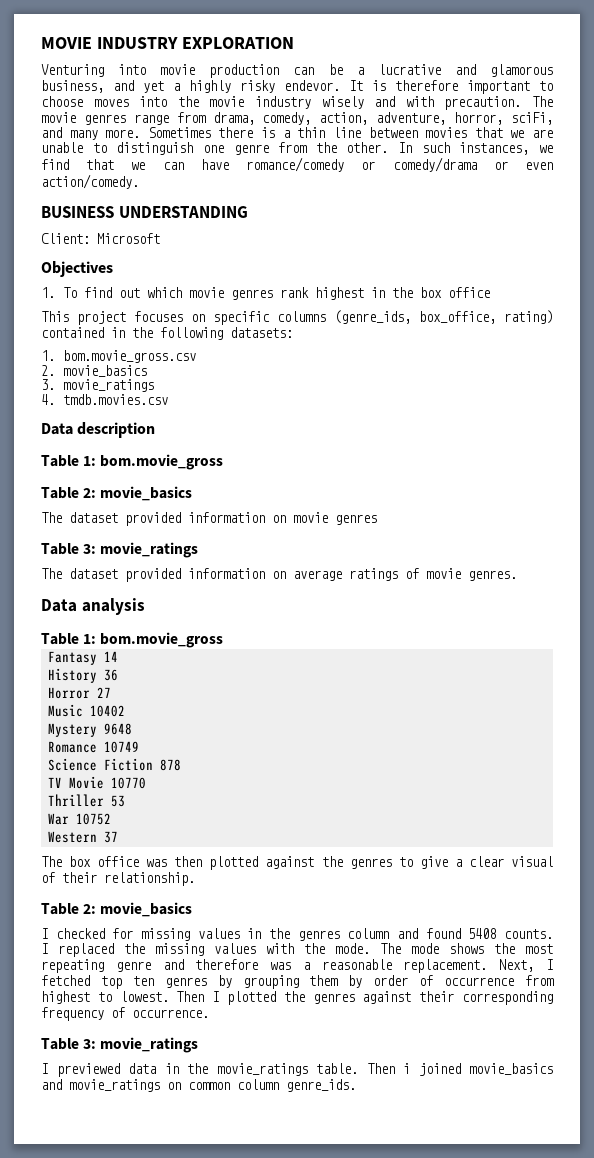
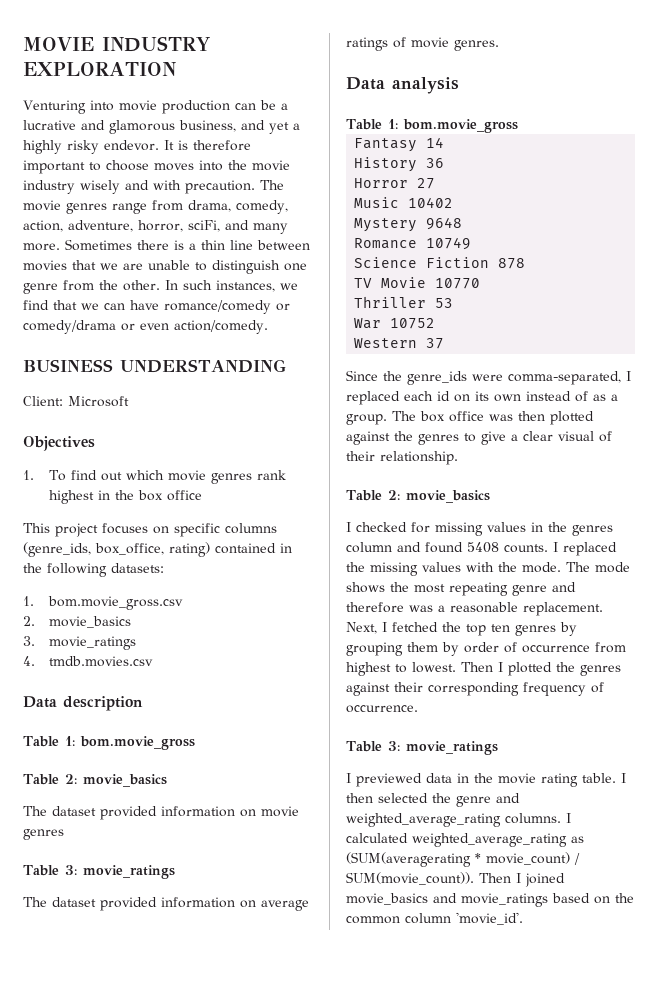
(118, 837) none -> [346,370,631,385] [346,391,618,405] [346,414,387,425] Since the genre_ids were comma-separated, I replaced each id on its own instead of as a group.
(90, 980) none -> [442,622,461,632] the
[216,1063,410,1076] movie_ratings table. Then i -> [498,773,626,787] [346,793,520,807] [346,813,571,827] [346,833,584,847] [346,852,580,867] [346,872,521,885] movie rating table. I then selected the genre and weighted_average_rating columns. I calculated weighted_average_rating as (SUM(averagerating * movie_count) / SUM(movie_count)). Then I
[167,1082,181,1090] on -> [552,893,634,904] based on the
[286,1079,356,1092] genre_ids. -> [456,912,523,925] 'movie_id'.

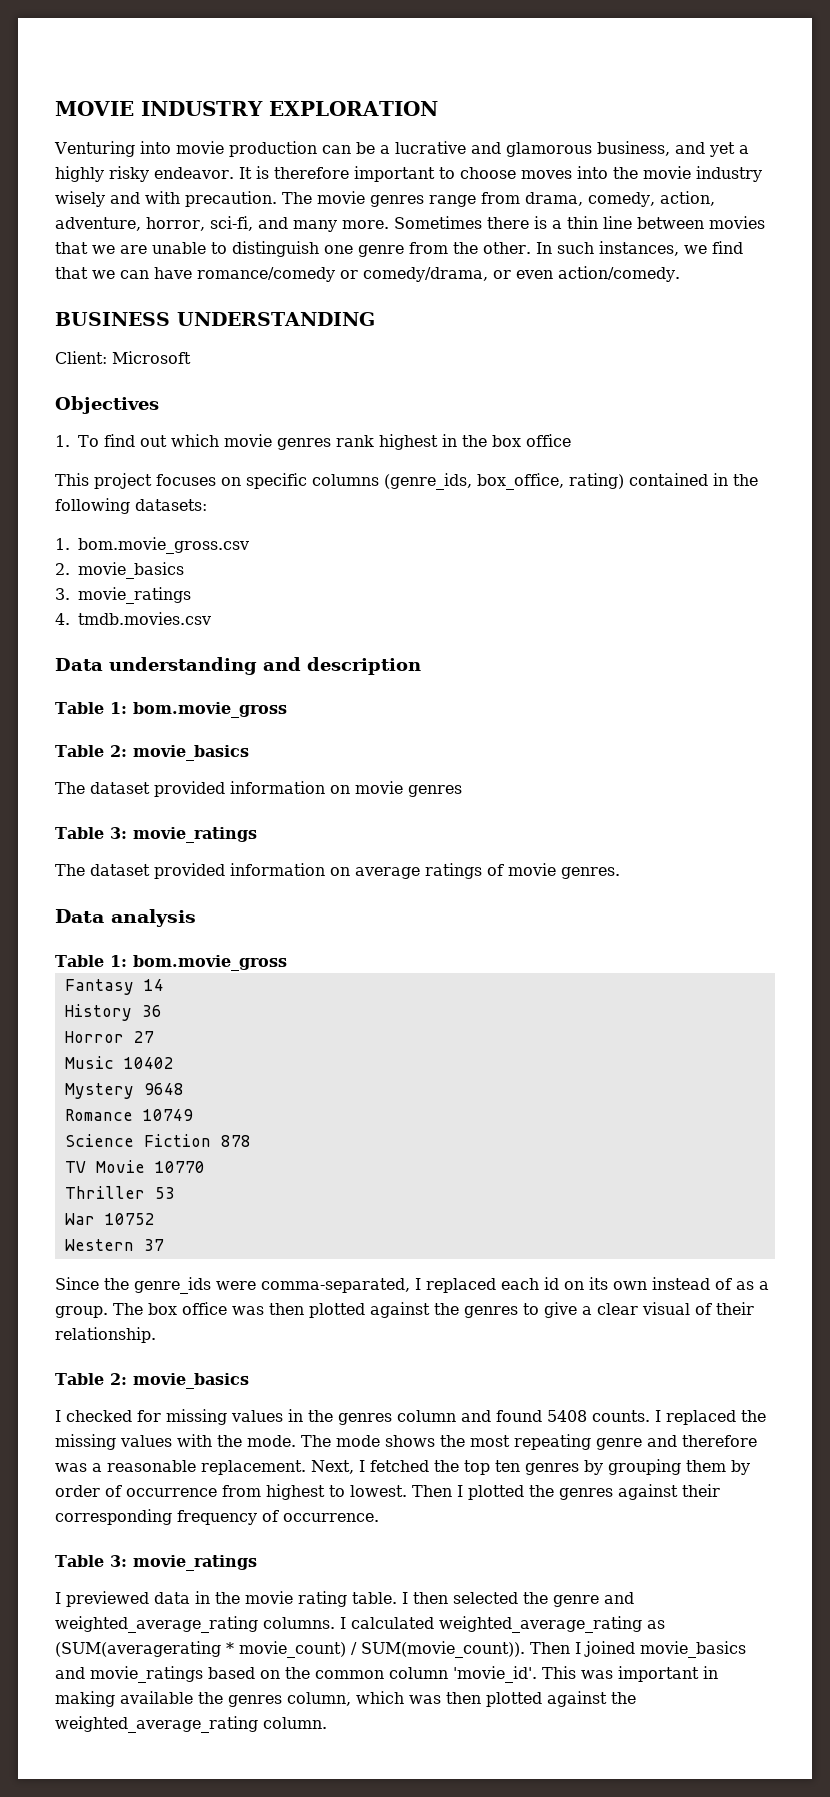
[104,140,159,151] endevor. -> [154,167,234,179] endeavor.
[188,220,220,232] sciFi, -> [209,216,253,231] sci-fi,
[23,320,116,334] comedy/drama -> [363,267,488,282] comedy/drama,
(57, 702) none -> [109,657,301,675] understanding and
(523, 918) none -> [542,1666,718,1682] [55,1691,636,1707] [55,1716,327,1733] This was important in making available the genres column, which was then plotted against the weighted_average_rating column.

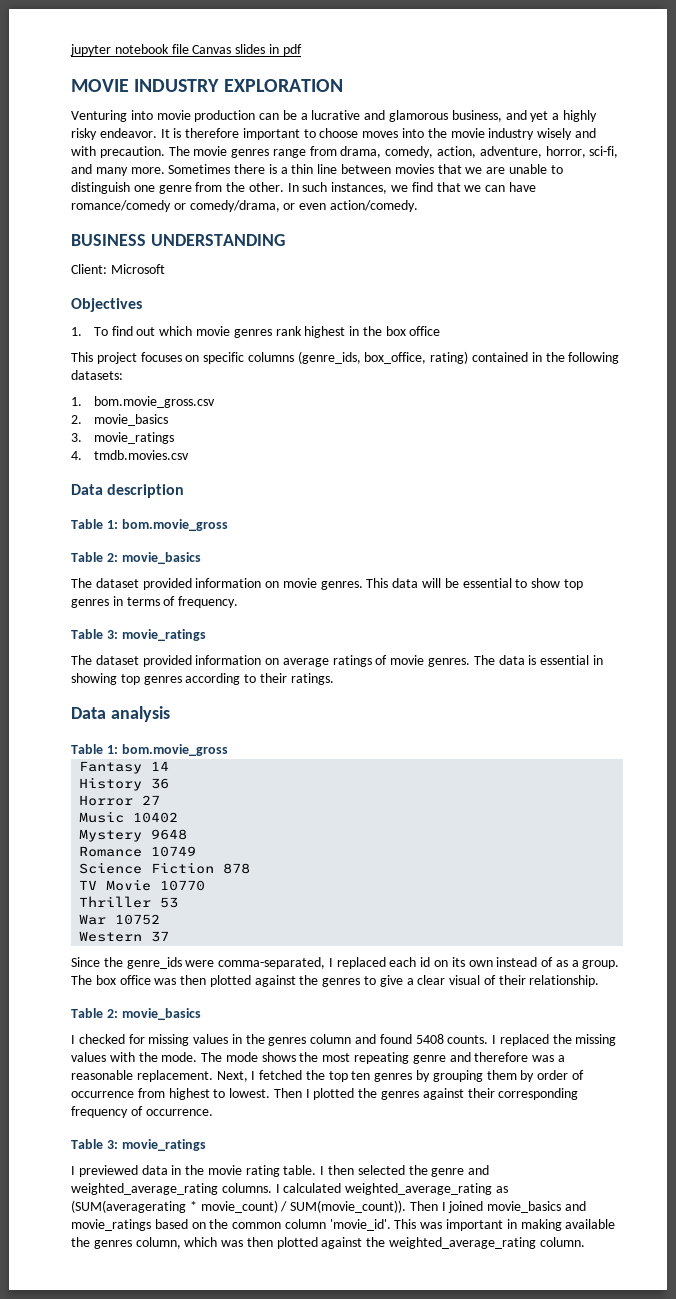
(55, 108) none -> [70,44,302,56] jupyter notebook file Canvas slides in pdf //
[109,657,301,675] understanding and -> (103, 489) none
[408,785,462,797] genres -> [320,578,583,590] [71,596,239,608] genres. This data will be essential to show top genres in terms of frequency.
(620, 873) none -> [473,655,603,665] [71,673,334,685] The data is essential in showing top genres according to their ratings.

